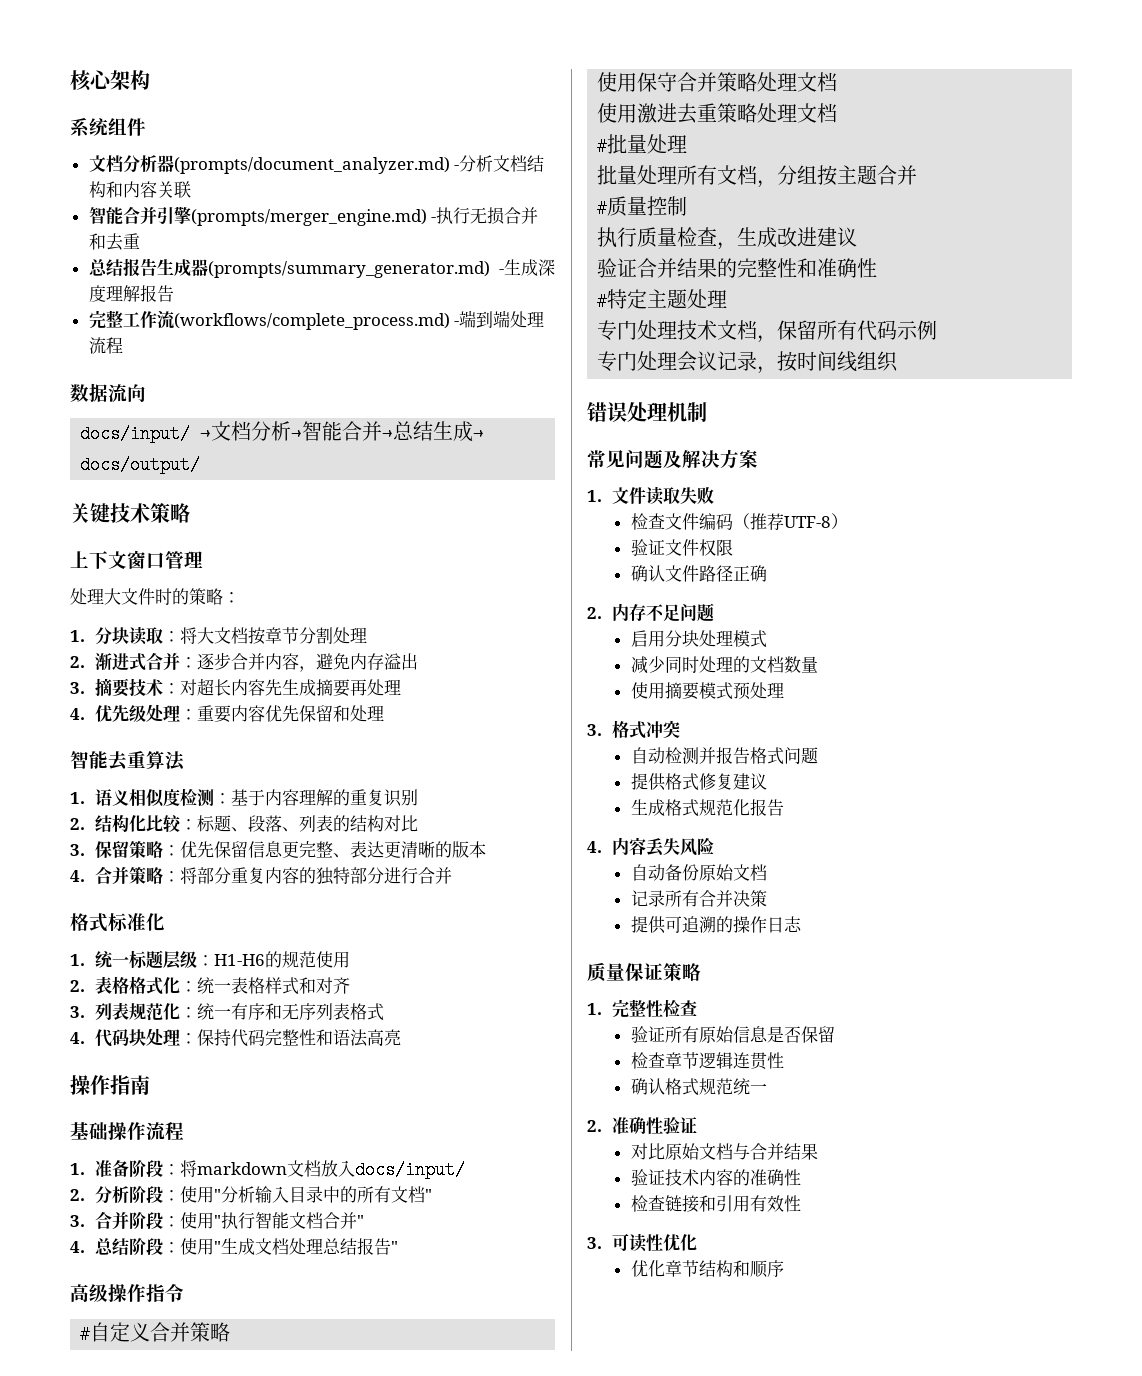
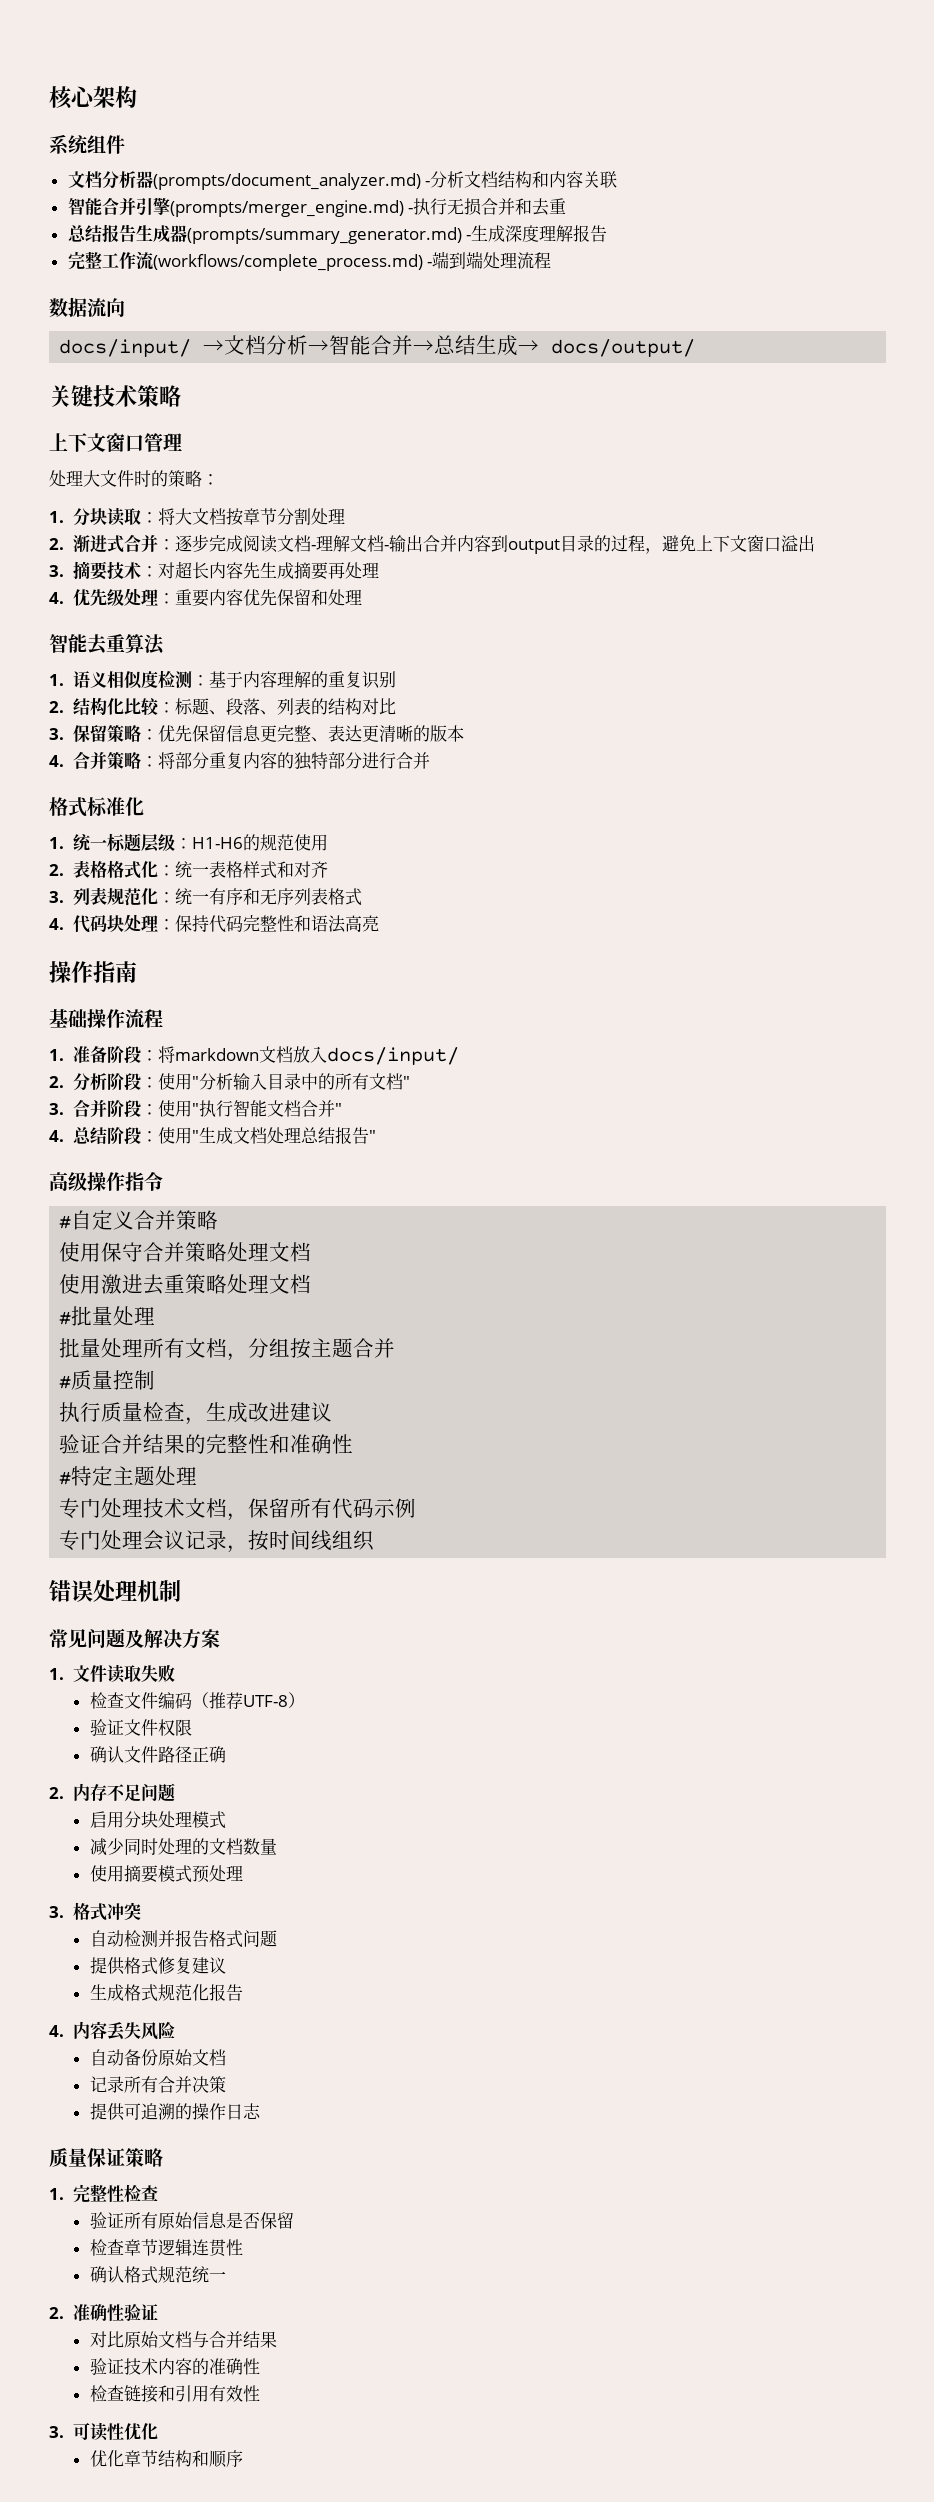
[230,653,384,672] 合并内容，避免内存 -> [208,535,781,554] 完成阅读文档-理解文档-输出合并内容到output目录的过程，避免上下文窗口

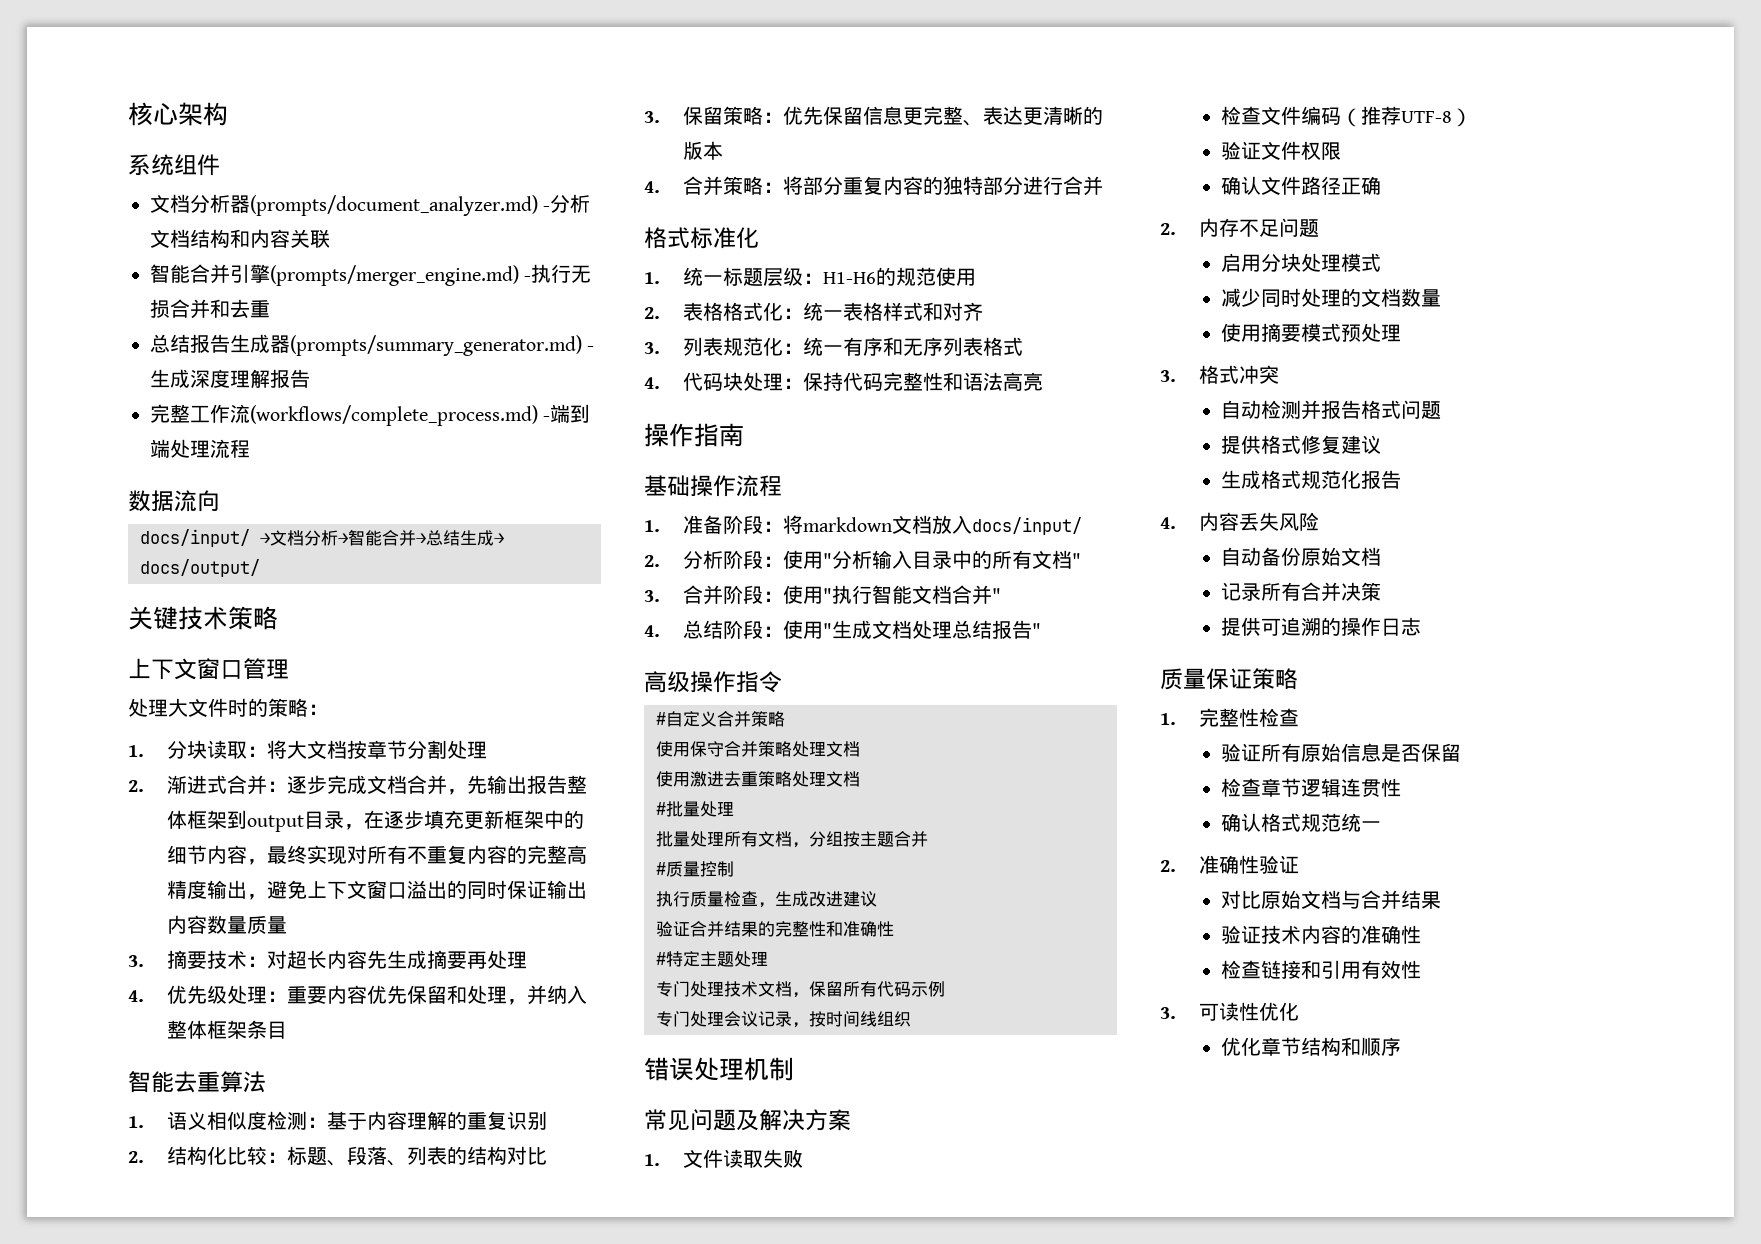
[242,535,645,554] 阅读文档-理解文档-输出合并内容到output目录的过程 -> [366,775,587,795] [166,810,584,832] [166,845,587,865] [166,880,247,899] 文档合并，先输出报告整体框架到output目录，在逐步填充更新框架中的细节内容，最终实现对所有不重复内容的完整高精度输出
(815, 543) none -> [446,880,587,899] [166,915,287,934] 的同时保证输出内容数量质量
(362, 597) none -> [506,985,587,1005] [166,1020,287,1039] ，并纳入整体框架条目

